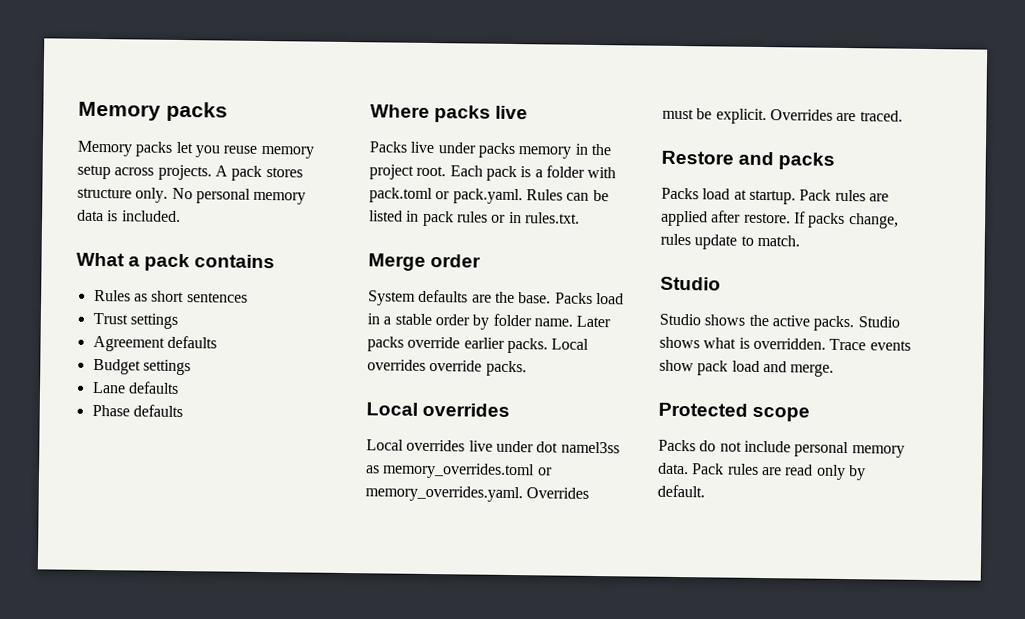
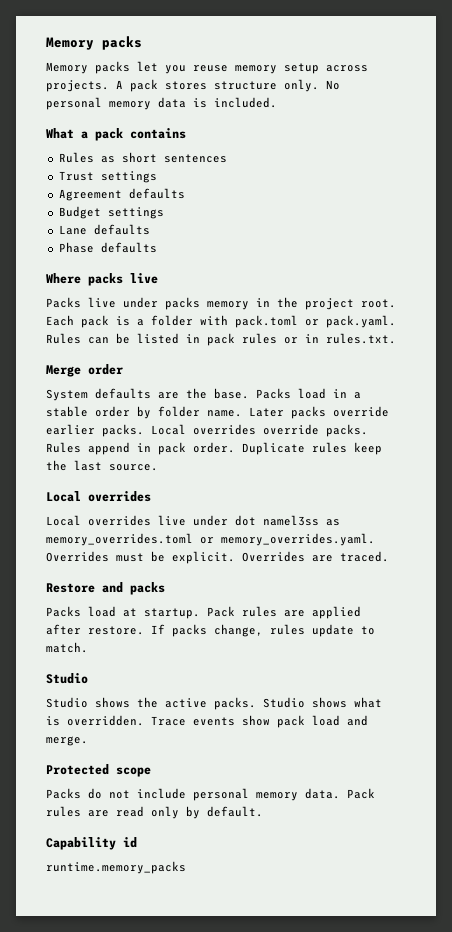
(527, 368) none -> [46,442,382,455] [46,460,158,471] Rules append in pack order. Duplicate rules keep the last source.
(705, 491) none -> [46,837,137,850] [46,861,186,874] // Capability id // runtime.memory_packs

